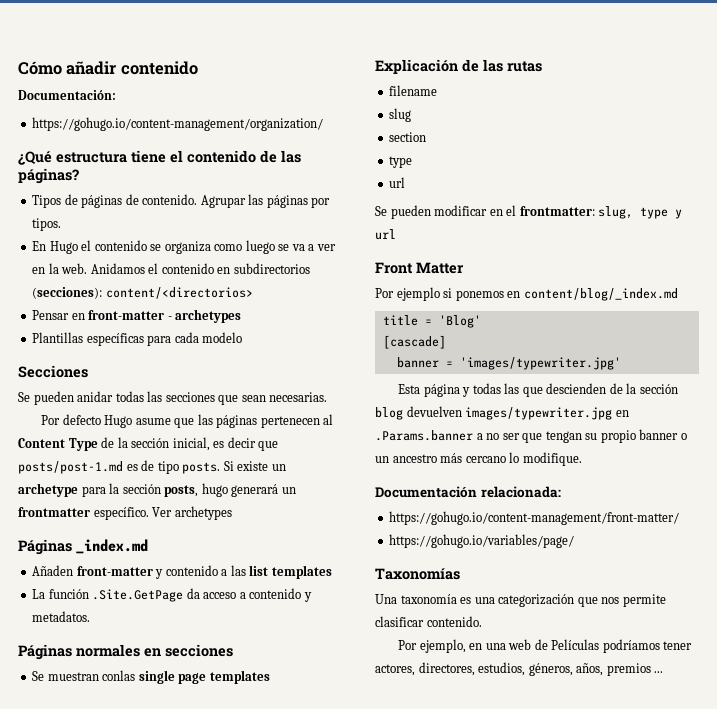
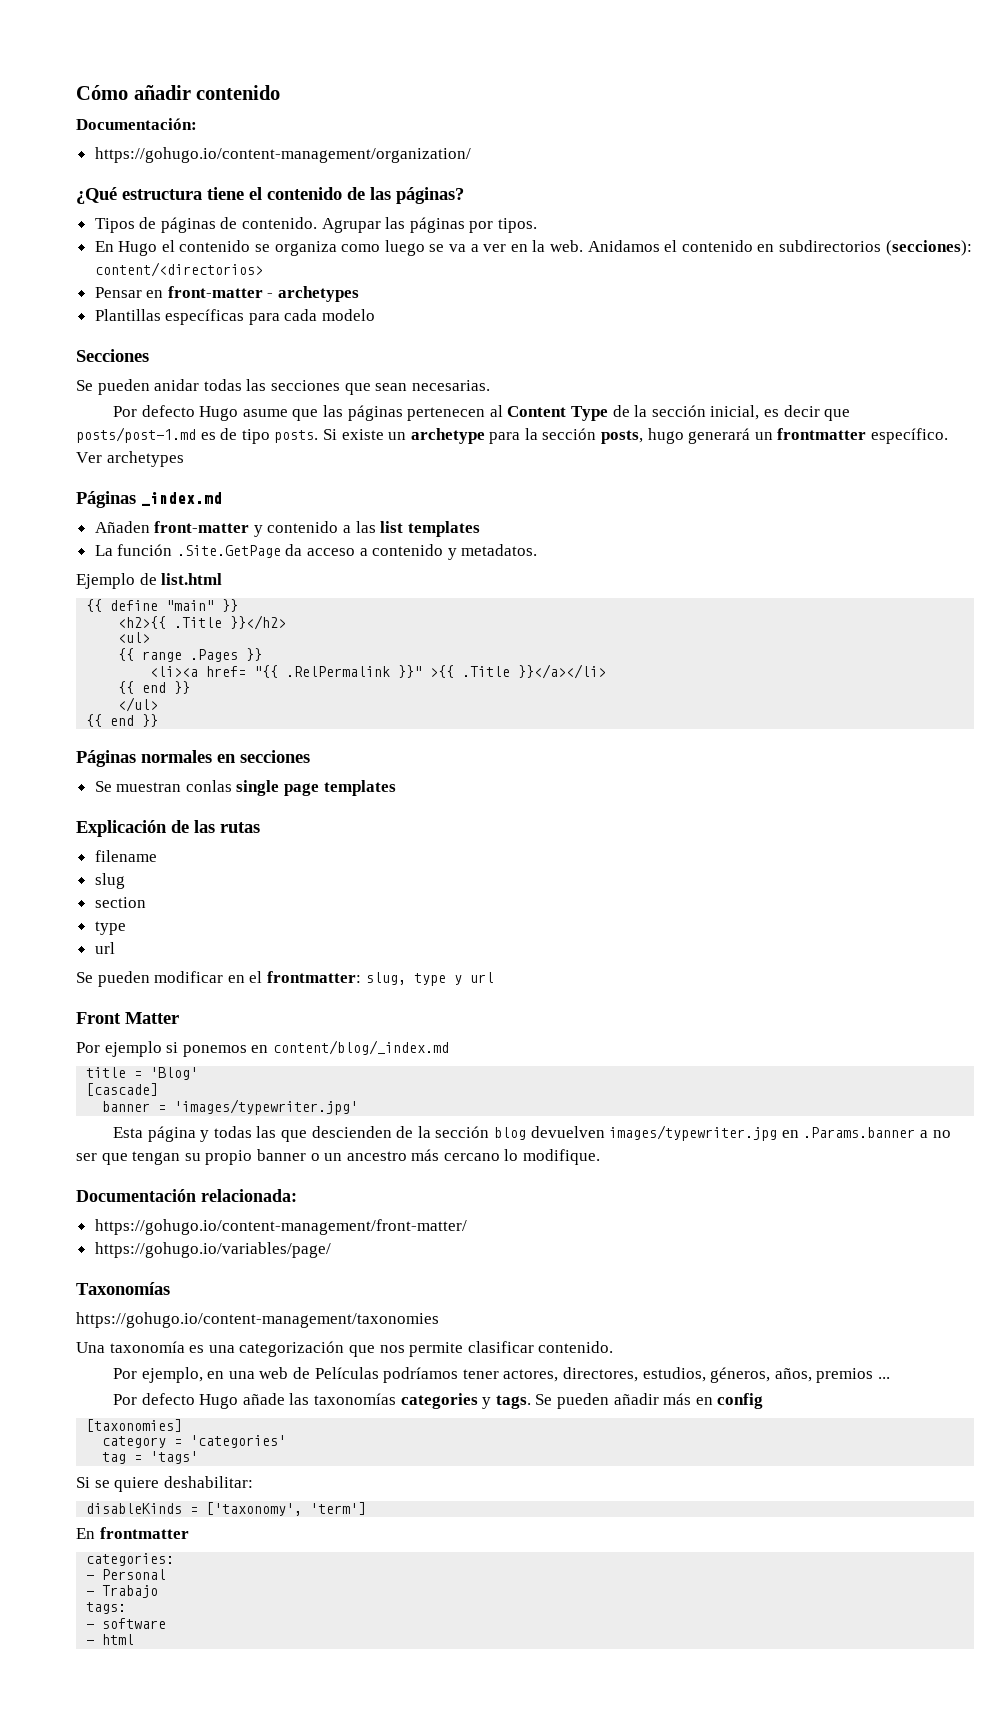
(91, 616) none -> [76,573,223,589] [86,599,239,612] [118,615,287,630] [118,632,151,643] [118,648,263,662] [150,664,607,679] [118,681,191,694] [118,697,159,712] [86,714,159,727] // Ejemplo de list.html // {{ define "main" }} // <h2>{{ .Title }}</h2> // <ul> // {{ range .Pages }} // <li><a href= "{{ .RelPermalink }}" >{{ .Title }}</a></li> // {{ end }} // </ul> // {{ end }}
(460, 574) none -> [76,1312,439,1328] // https://gohugo.io/content-management/taxonomies
(664, 672) none -> [113,1393,764,1409] [86,1419,183,1432] [102,1435,287,1448] [102,1451,199,1464] [76,1476,253,1492] [86,1502,367,1516] [76,1527,189,1539] [86,1553,175,1566] [86,1569,167,1580] [86,1585,159,1598] [86,1602,127,1614] [86,1618,167,1629] [86,1634,135,1645] // Por defecto Hugo añade las taxonomías categories y tags. Se pueden añadir más en config // [taxonomies] // category = 'categories' // tag = 'tags' // Si se quiere deshabilitar: // disableKinds = ['taxonomy', 'term'] // En frontmatter // categories: // - Personal // - Trabajo // tags: // - software // - html

